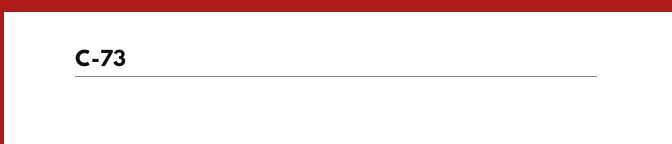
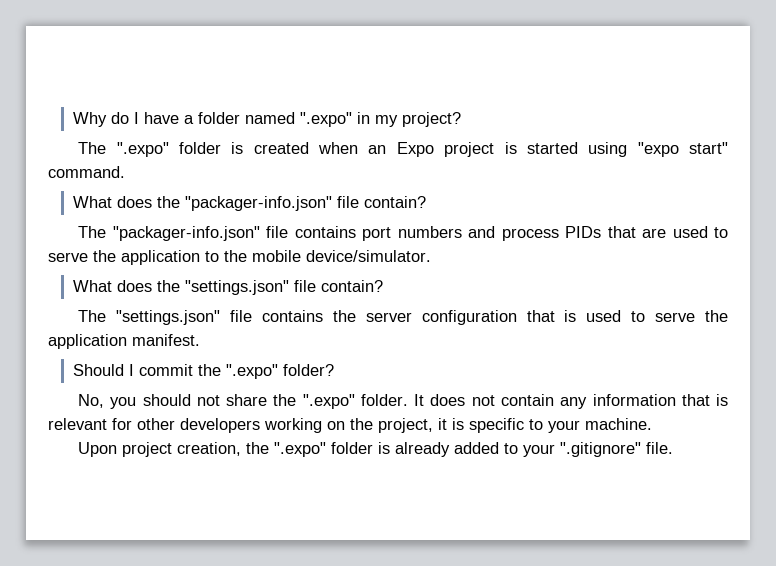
[75,49,126,67] C-73 -> [72,112,461,127] [78,142,728,157] [48,166,125,178] [72,196,426,211] [78,226,729,241] [48,250,431,265] [72,280,383,295] [78,310,729,325] [48,334,200,349] [72,364,334,379] [78,394,728,409] [48,418,652,433] [78,442,674,457] Why do I have a folder named ".expo" in my project? // The ".expo" folder is created when an Expo project is started using "expo start" command. // What does the "packager-info.json" file contain? // The "packager-info.json" file contains port numbers and process PIDs that are used to serve the application to the mobile device/simulator. // What does the "settings.json" file contain? // The "settings.json" file contains the server configuration that is used to serve the application manifest. // Should I commit the ".expo" folder? // No, you should not share the ".expo" folder. It does not contain any information that is relevant for other developers working on the project, it is specific to your machine. // Upon project creation, the ".expo" folder is already added to your ".gitignore" file.

